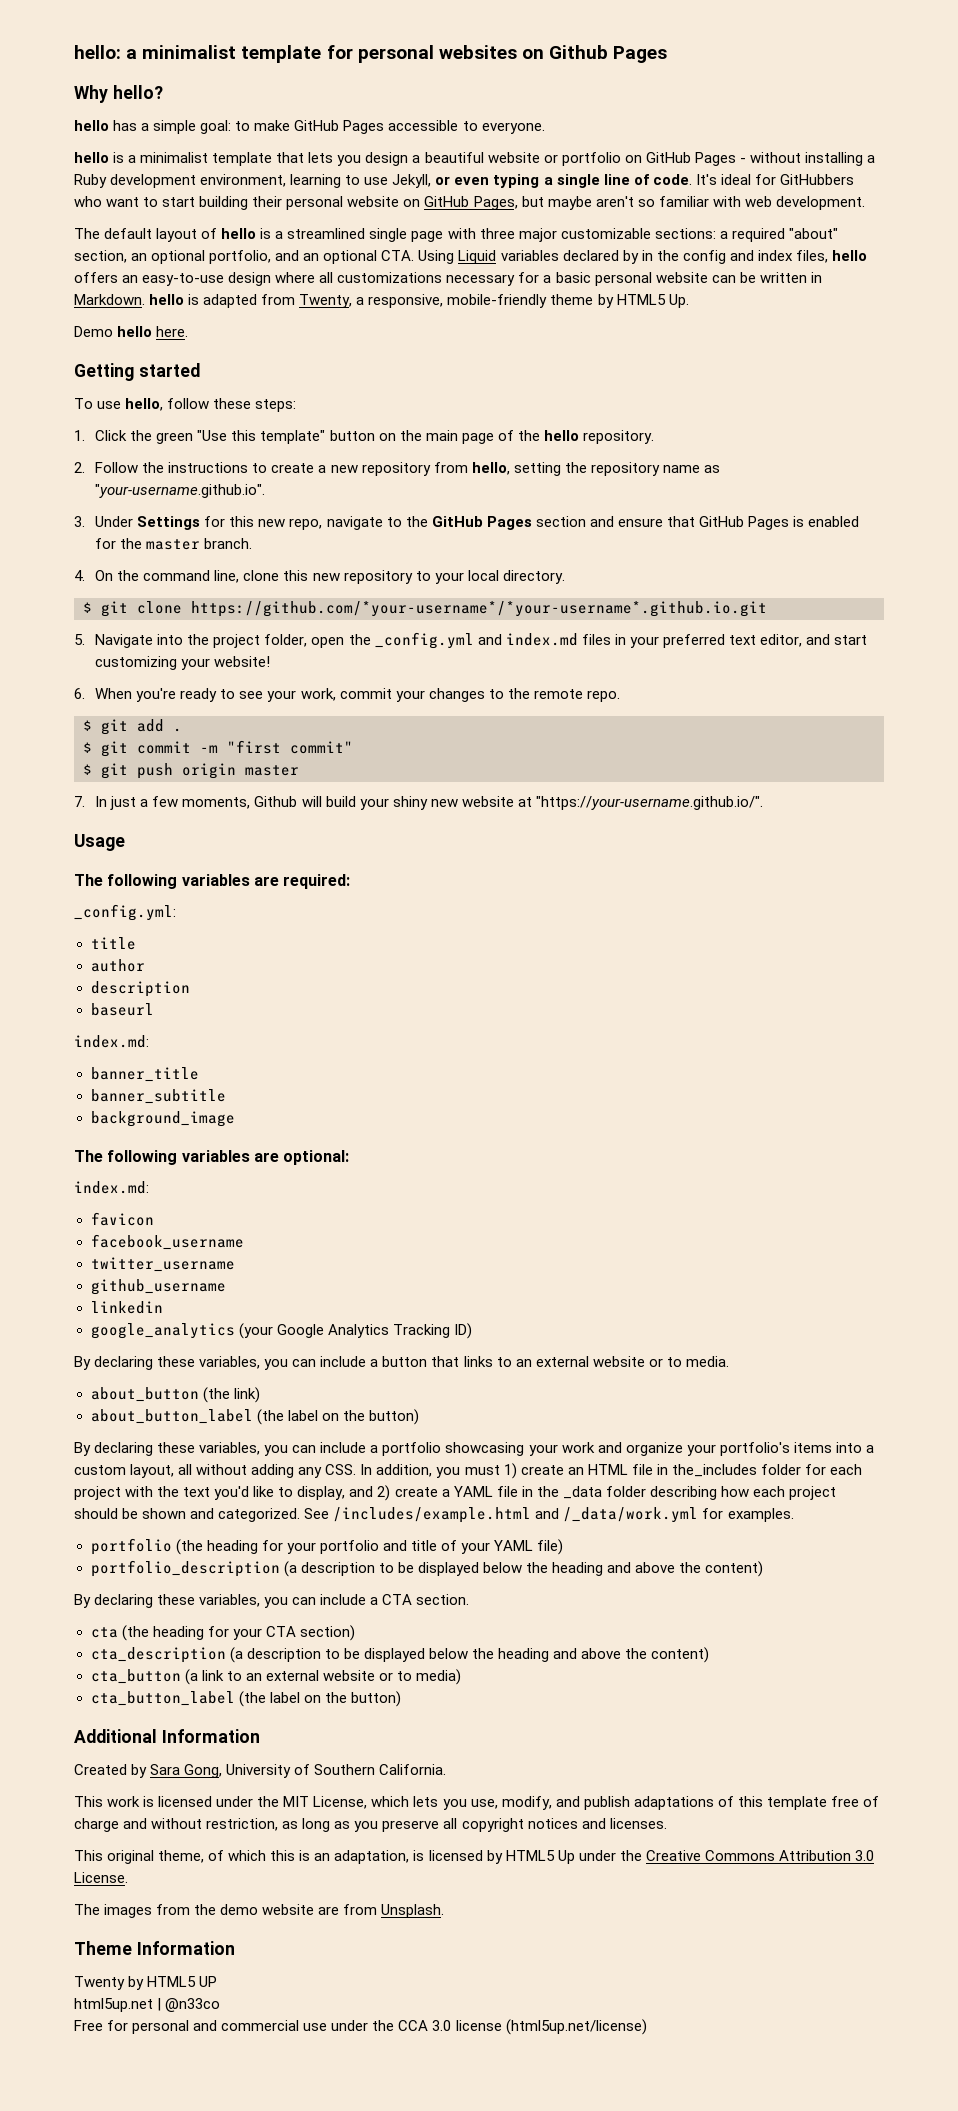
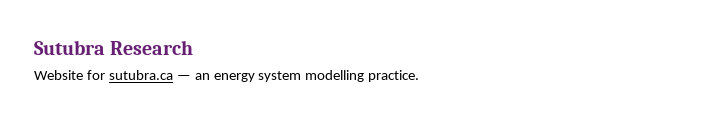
[74,45,668,63] [74,85,163,103] [74,120,545,134] [74,152,875,166] [74,174,854,188] [74,196,865,210] [74,228,838,242] [74,250,867,264] [74,272,822,286] [74,294,689,308] [74,326,189,337] [74,363,200,381] [74,398,297,412] [74,430,654,444] [74,462,720,476] [95,484,266,498] [74,516,860,530] [95,538,253,550] [74,570,565,584] [83,601,767,617] [74,632,868,649] [95,656,271,670] [74,688,620,702] [83,719,182,735] [83,740,353,757] [83,763,299,779] [74,796,763,810] [74,834,125,851] [74,874,351,889] [74,904,176,921] [90,937,136,950] [90,959,145,972] [90,981,190,997] [90,1003,154,1016] [74,1035,149,1048] [90,1067,199,1082] [90,1089,226,1104] [90,1111,235,1127] [74,1150,350,1165] [74,1181,149,1194] [90,1212,154,1226] [90,1234,244,1250] [90,1257,235,1272] [90,1279,226,1295] [90,1301,163,1314] [90,1323,472,1339] [74,1356,729,1370] [90,1387,260,1403] [90,1409,419,1425] [74,1442,874,1456] [74,1463,862,1479] [74,1485,837,1501] [74,1507,794,1523] [90,1538,564,1555] [90,1560,764,1577] [74,1594,470,1608] [90,1625,355,1641] [90,1647,710,1663] [90,1669,461,1685] [90,1691,401,1707] [74,1729,260,1743] [74,1764,447,1778] [74,1796,879,1810] [74,1818,667,1832] [74,1850,874,1864] [74,1872,128,1883] [74,1904,445,1918] [74,1941,235,1955] [74,1976,218,1990] [74,1998,221,2012] [74,2019,647,2035] hello: a minimalist template for personal websites on Github Pages // Why hello? // hello has a simple goal: to make GitHub Pages accessible to everyone. // hello is a minimalist template that lets you design a beautiful website or portfolio on GitHub Pages - without installing a Ruby development environment, learning to use Jekyll, or even typing a single line of code. It's ideal for GitHubbers who want to start building their personal website on GitHub Pages, but maybe aren't so familiar with web development. // The default layout of hello is a streamlined single page with three major customizable sections: a required "about" section, an optional portfolio, and an optional CTA. Using Liquid variables declared by in the config and index files, hello offers an easy-to-use design where all customizations necessary for a basic personal website can be written in Markdown. hello is adapted from Twenty, a responsive, mobile-friendly theme by HTML5 Up. // Demo hello here. // Getting started // To use hello, follow these steps: // 1. Click the green "Use this template" button on the main page of the hello repository. // 2. Follow the instructions to create a new repository from hello, setting the repository name as "your-username.github.io". // 3. Under Settings for this new repo, navigate to the GitHub Pages section and ensure that GitHub Pages is enabled for the master branch. // 4. On the command line, clone this new repository to your local directory. // $ git clone https://github.com/*your-username*/*your-username*.github.io.git // 5. Navigate into the project folder, open the _config.yml and index.md files in your preferred text editor, and start customizing your website! // 6. When you're ready to see your work, commit your changes to the remote repo. // $ git add . // $ git commit -m "first commit" // $ git push origin master // 7. In just a few moments, Github will build your shiny new website at "https://your-username.github.io/". // Usage // The following variables are required: // _config.yml: // title // author // description // baseurl // index.md: // banner_title // banner_subtitle // background_image // The following variables are optional: // index.md: // favicon // facebook_username // twitter_username // github_username // linkedin // google_analytics (your Google Analytics Tracking ID) // By declaring these variables, you can include a button that links to an external website or to media. // about_button (the link) // about_button_label (the label on the button) // By declaring these variables, you can include a portfolio showcasing your work and organize your portfolio's items into a custom layout, all without adding any CSS. In addition, you must 1) create an HTML file in the_includes folder for each project with the text you'd like to display, and 2) create a YAML file in the _data folder describing how each project should be shown and categorized. See /includes/example.html and /_data/work.yml for examples. // portfolio (the heading for your portfolio and title of your YAML file) // portfolio_description (a description to be displayed below the heading and above the content) // By declaring these variables, you can include a CTA section. // cta (the heading for your CTA section) // cta_description (a description to be displayed below the heading and above the content) // cta_button (a link to an external website or to media) // cta_button_label (the label on the button) // Additional Information // Created by Sara Gong, University of Southern California. // This work is licensed under the MIT License, which lets you use, modify, and publish adaptations of this template free of charge and without restriction, as long as you preserve all copyright notices and licenses. // This original theme, of which this is an adaptation, is licensed by HTML5 Up under the Creative Commons Attribution 3.0 License. // The images from the demo website are from Unsplash. // Theme Information // Twenty by HTML5 UP // html5up.net | @n33co // Free for personal and commercial use under the CCA 3.0 license (html5up.net/license) -> [34,40,194,55] [34,70,420,82] Sutubra Research // Website for sutubra.ca — an energy system modelling practice.

